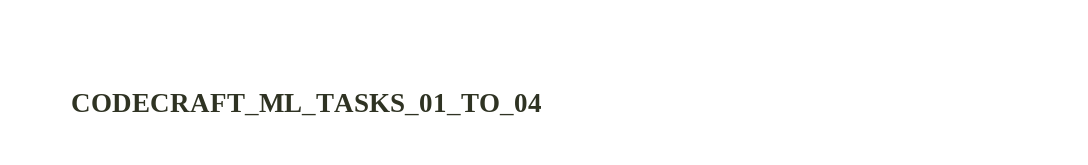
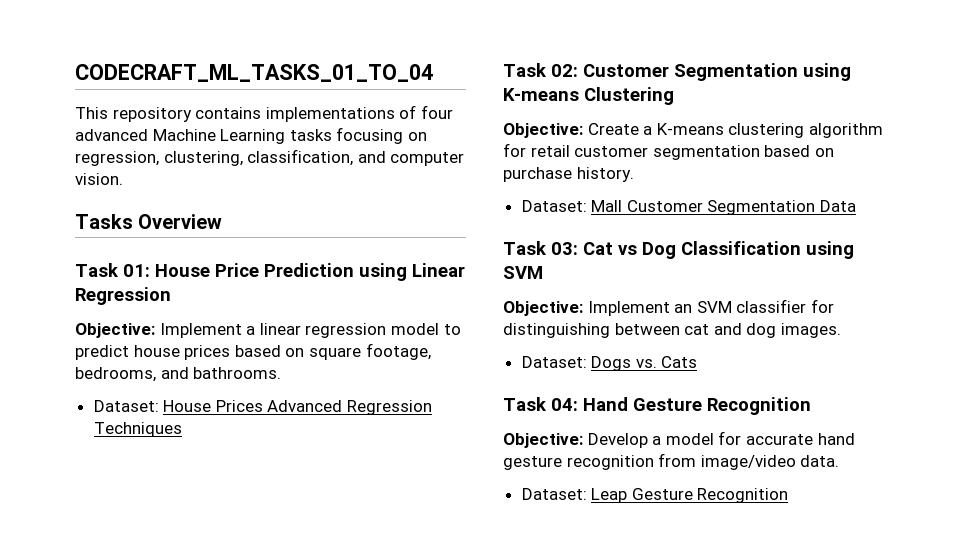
(542, 105) none -> [75,105,453,122] [75,127,427,144] [75,149,465,166] [75,173,123,185] [75,214,223,229] [75,263,465,281] [75,287,171,305] [75,323,461,338] [75,343,431,360] [75,367,282,382] [93,400,433,415] [93,422,182,437] [503,63,851,81] [503,87,674,105] [503,123,883,138] [503,143,834,160] [503,167,634,182] [521,200,857,215] [503,241,854,259] [503,266,543,279] [503,299,834,316] [503,323,841,338] [521,356,698,371] [503,397,811,415] [503,431,855,448] [503,453,840,470] [521,488,789,503] // This repository contains implementations of four advanced Machine Learning tasks focusing on regression, clustering, classification, and computer vision. // Tasks Overview // Task 01: House Price Prediction using Linear Regression // Objective: Implement a linear regression model to predict house prices based on square footage, bedrooms, and bathrooms. // Dataset: House Prices Advanced Regression Techniques // Task 02: Customer Segmentation using K-means Clustering // Objective: Create a K-means clustering algorithm for retail customer segmentation based on purchase history. // Dataset: Mall Customer Segmentation Data // Task 03: Cat vs Dog Classification using SVM // Objective: Implement an SVM classifier for distinguishing between cat and dog images. // Dataset: Dogs vs. Cats // Task 04: Hand Gesture Recognition // Objective: Develop a model for accurate hand gesture recognition from image/video data. // Dataset: Leap Gesture Recognition

